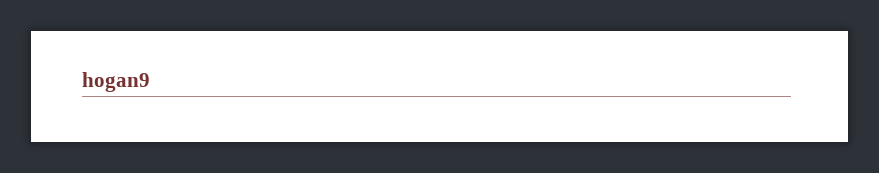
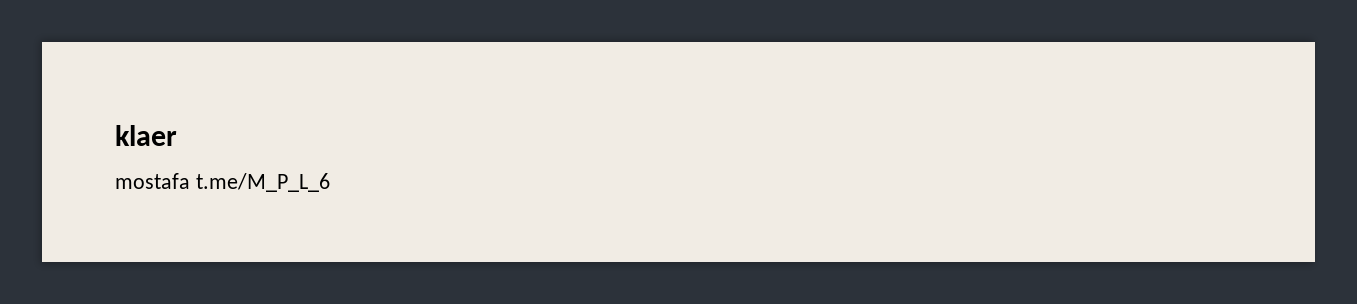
[82,72,150,92] hogan9 -> [115,125,177,146] [115,173,330,192] klaer // mostafa t.me/M_P_L_6

